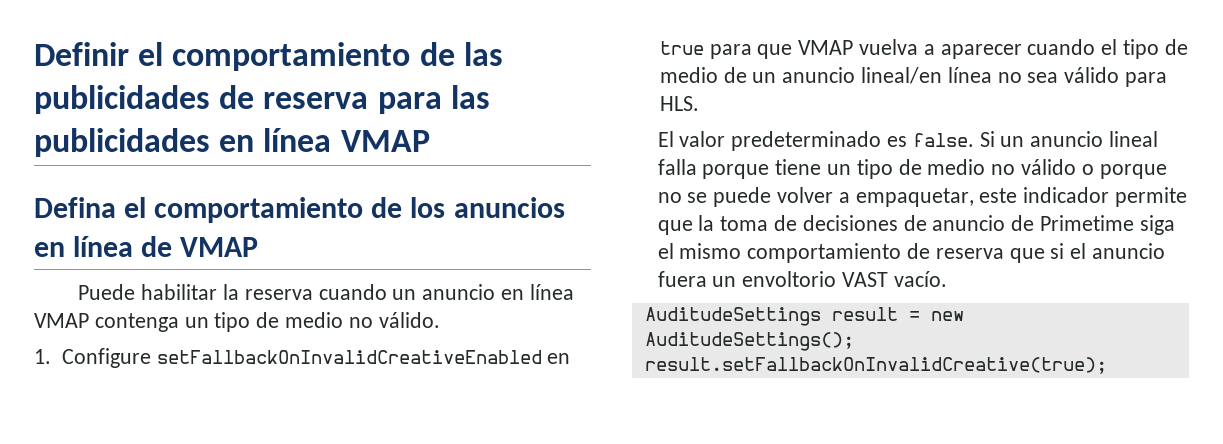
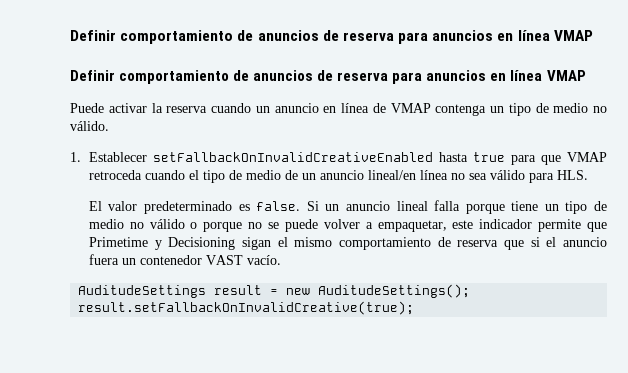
[34,42,503,71] [34,85,490,114] [34,128,430,157] [34,197,565,223] [34,236,173,257] Definir el comportamiento de las publicidades de reserva para las publicidades en línea VMAP // Defina el comportamiento de los anuncios en línea de -> [70,30,593,44] [70,70,543,84] Definir comportamiento de anuncios de reserva para anuncios en línea VMAP // Definir comportamiento de anuncios de reserva para anuncios en línea
[141,284,218,300] habilitar -> [108,103,147,113] activar
(574, 292) none -> [372,103,386,113] de
[61,348,571,368] Configure setFallbackOnInvalidCreativeEnabled en -> [88,152,468,162] Establecer setFallbackOnInvalidCreativeEnabled hasta
[858,39,1022,59] vuelva a aparecer -> [88,170,142,180] retroceda
[698,215,1175,235] la toma de decisiones de anuncio de Primetime siga -> [88,237,271,250] Primetime y Decisioning sigan
[742,271,837,287] envoltorio -> [139,255,202,265] contenedor

